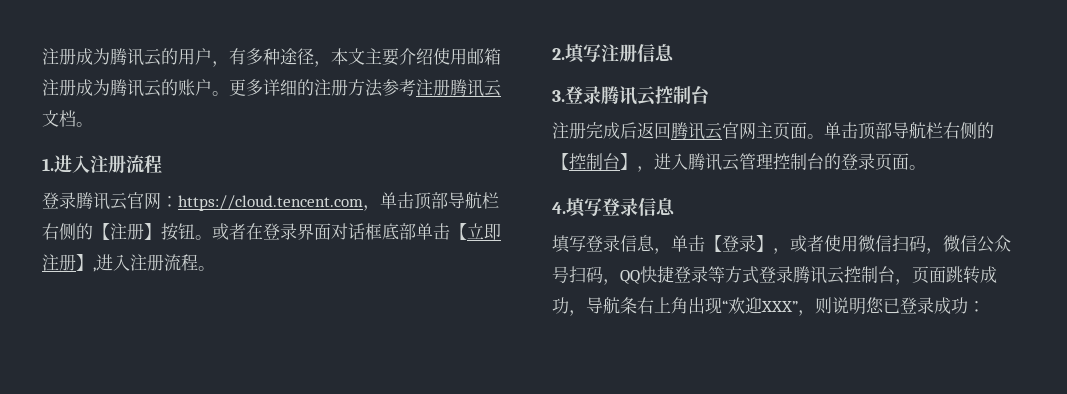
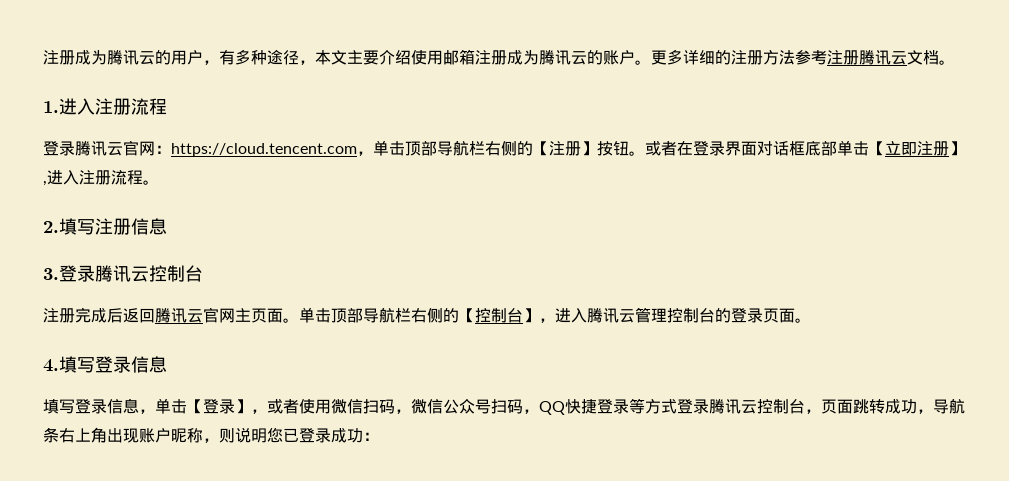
[722,297,798,314] “欢迎XXX” -> [139,428,203,443] 账户昵称

